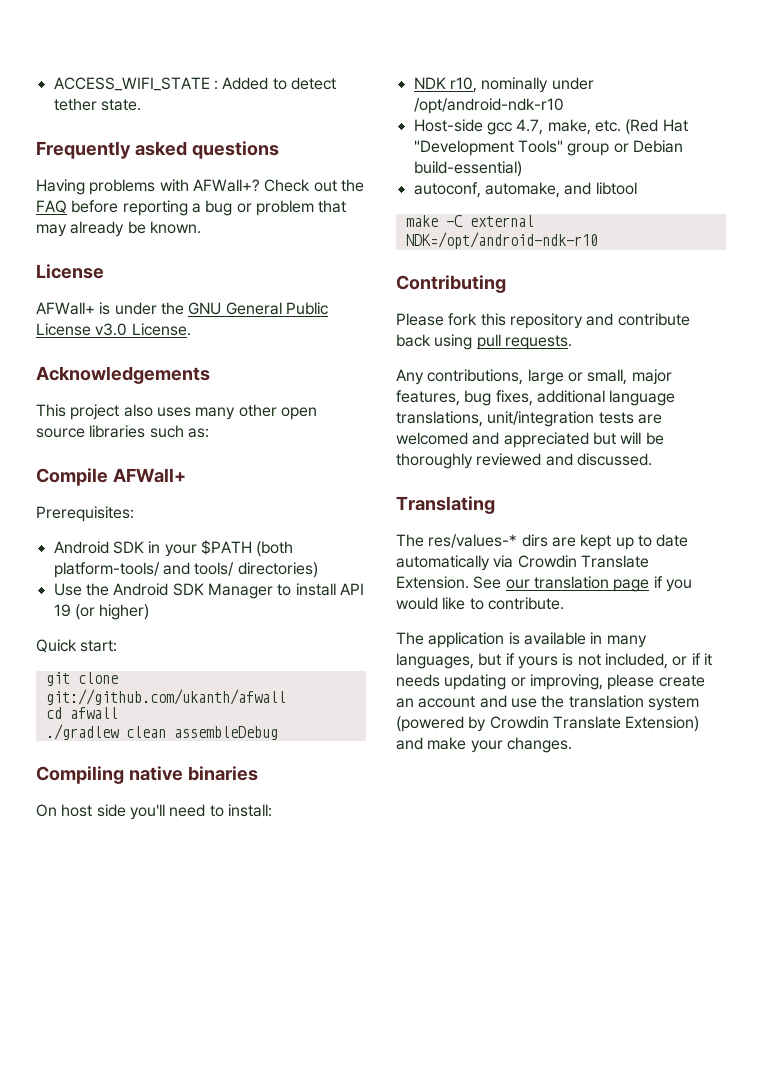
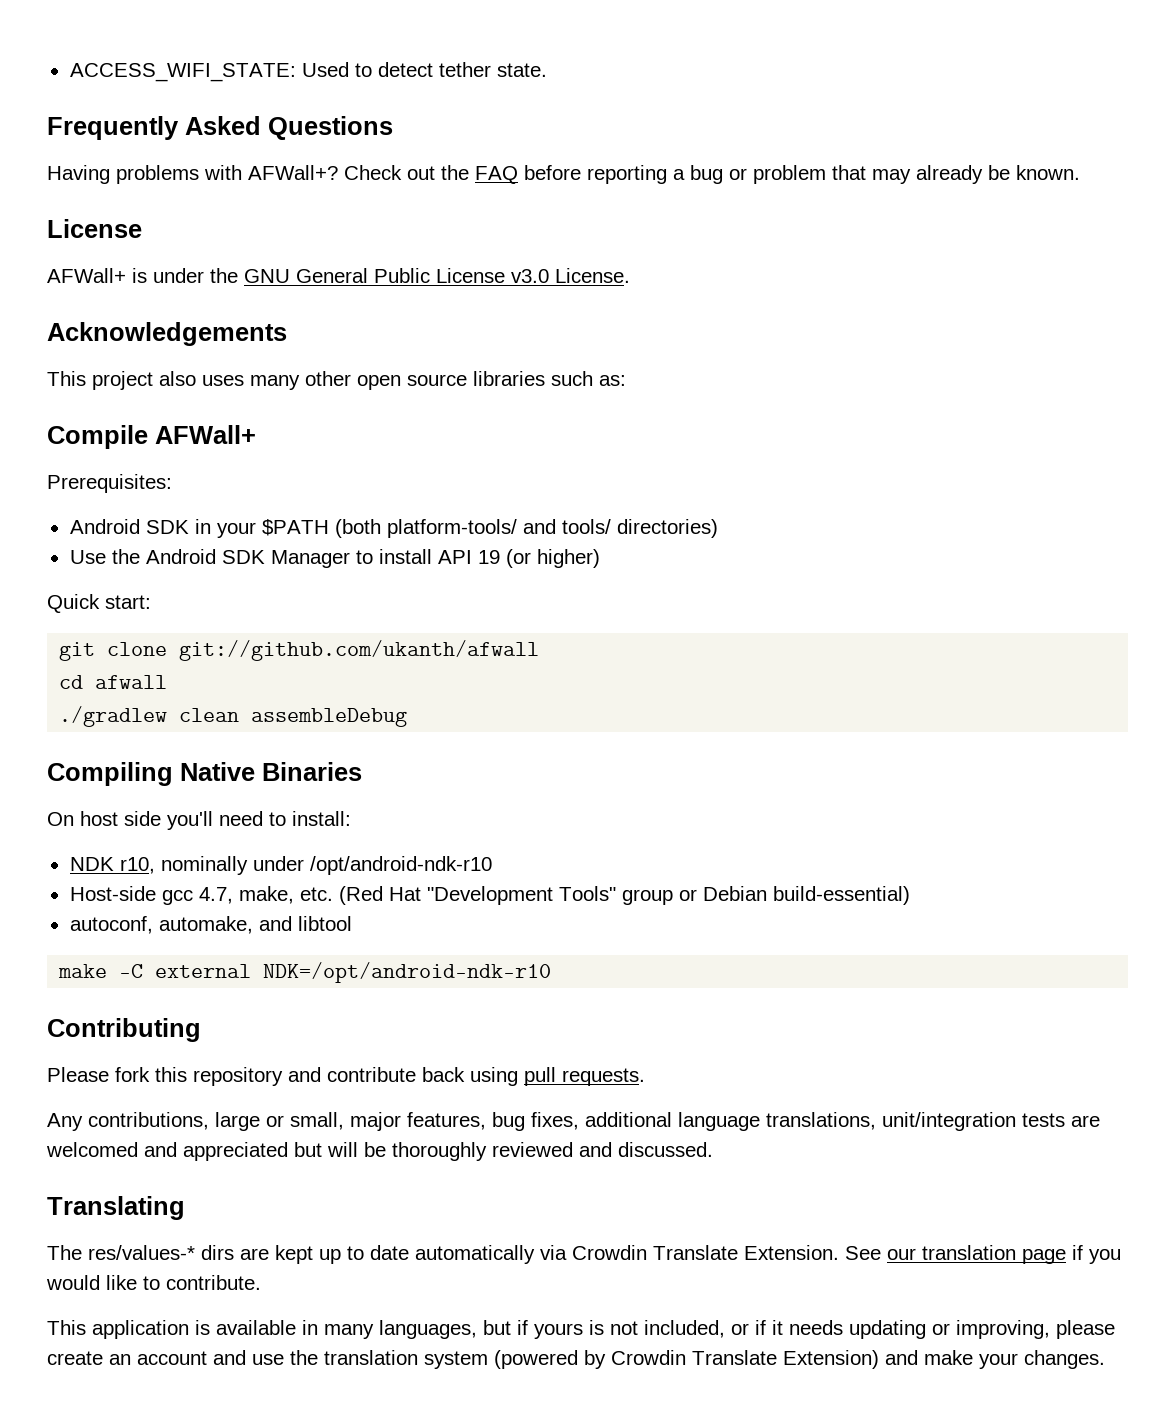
[53,77,269,91] ACCESS_WIFI_STATE : Added -> [69,62,349,82] ACCESS_WIFI_STATE: Used
[134,141,279,159] asked questions -> [185,116,393,140] Asked Questions
[128,766,258,781] native binaries -> [180,762,362,781] Native Binaries
[396,632,424,645] The -> [47,1320,86,1335] This

